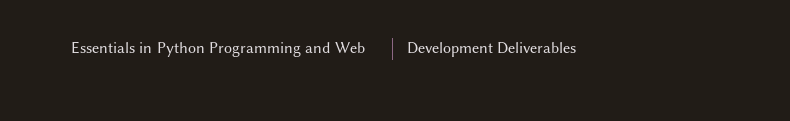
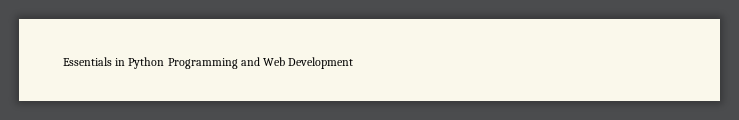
[497,42,577,54] Deliverables -> (354, 63) none

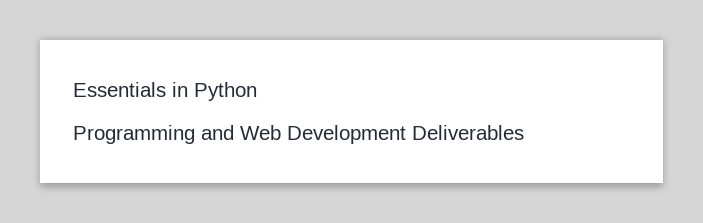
(165, 63) none -> (257, 91) //
(354, 63) none -> [412,125,524,140] Deliverables

